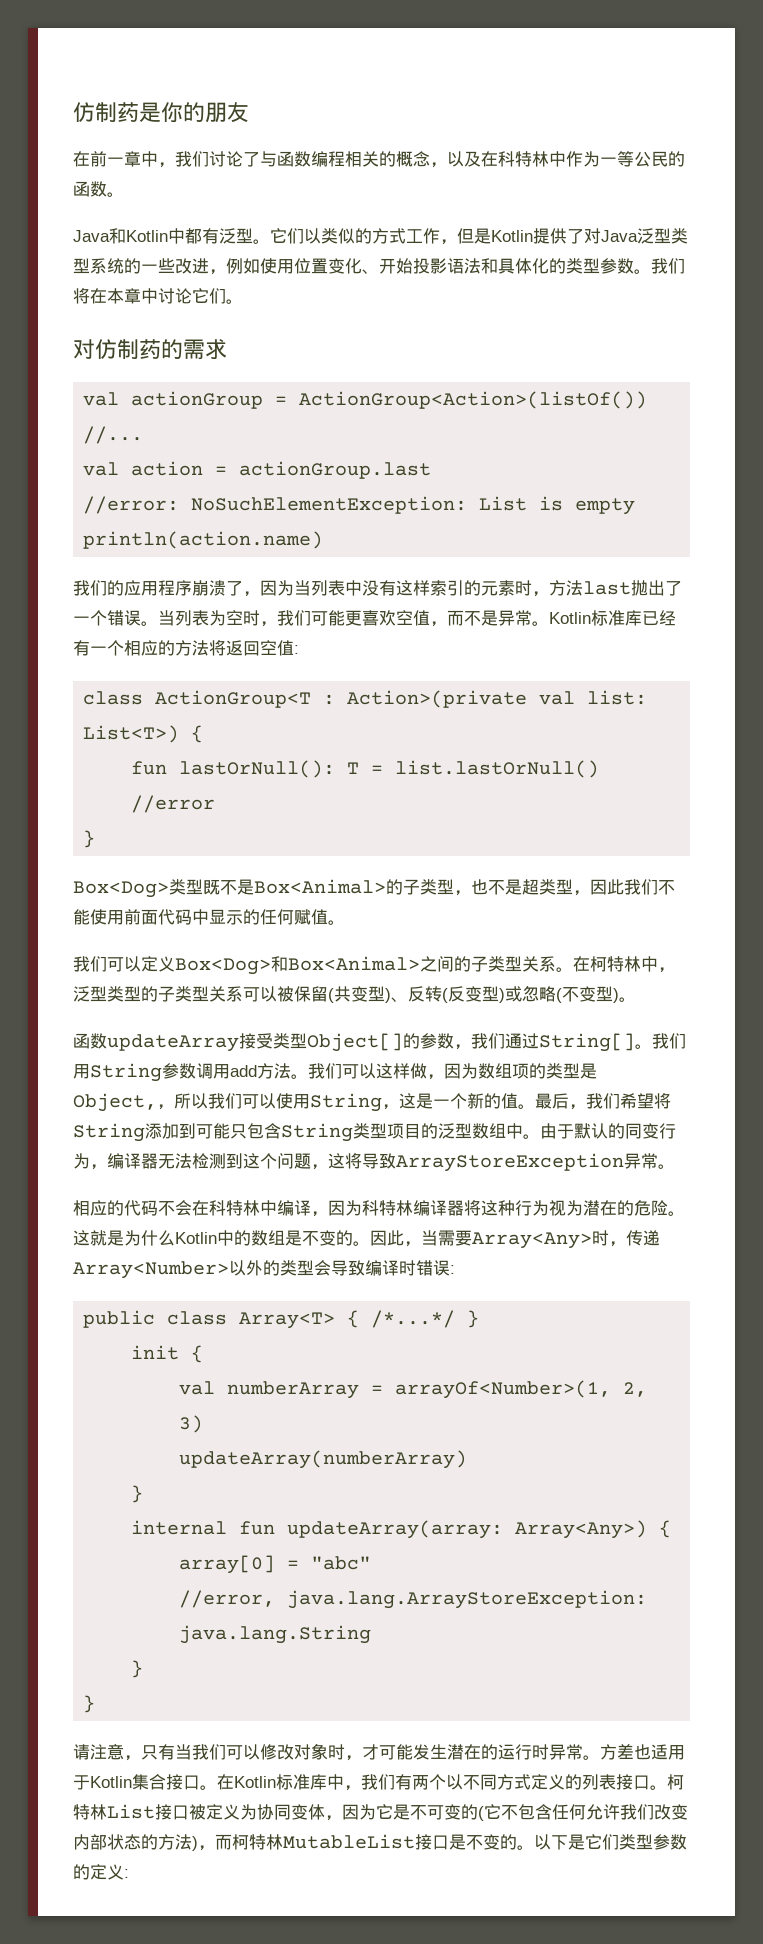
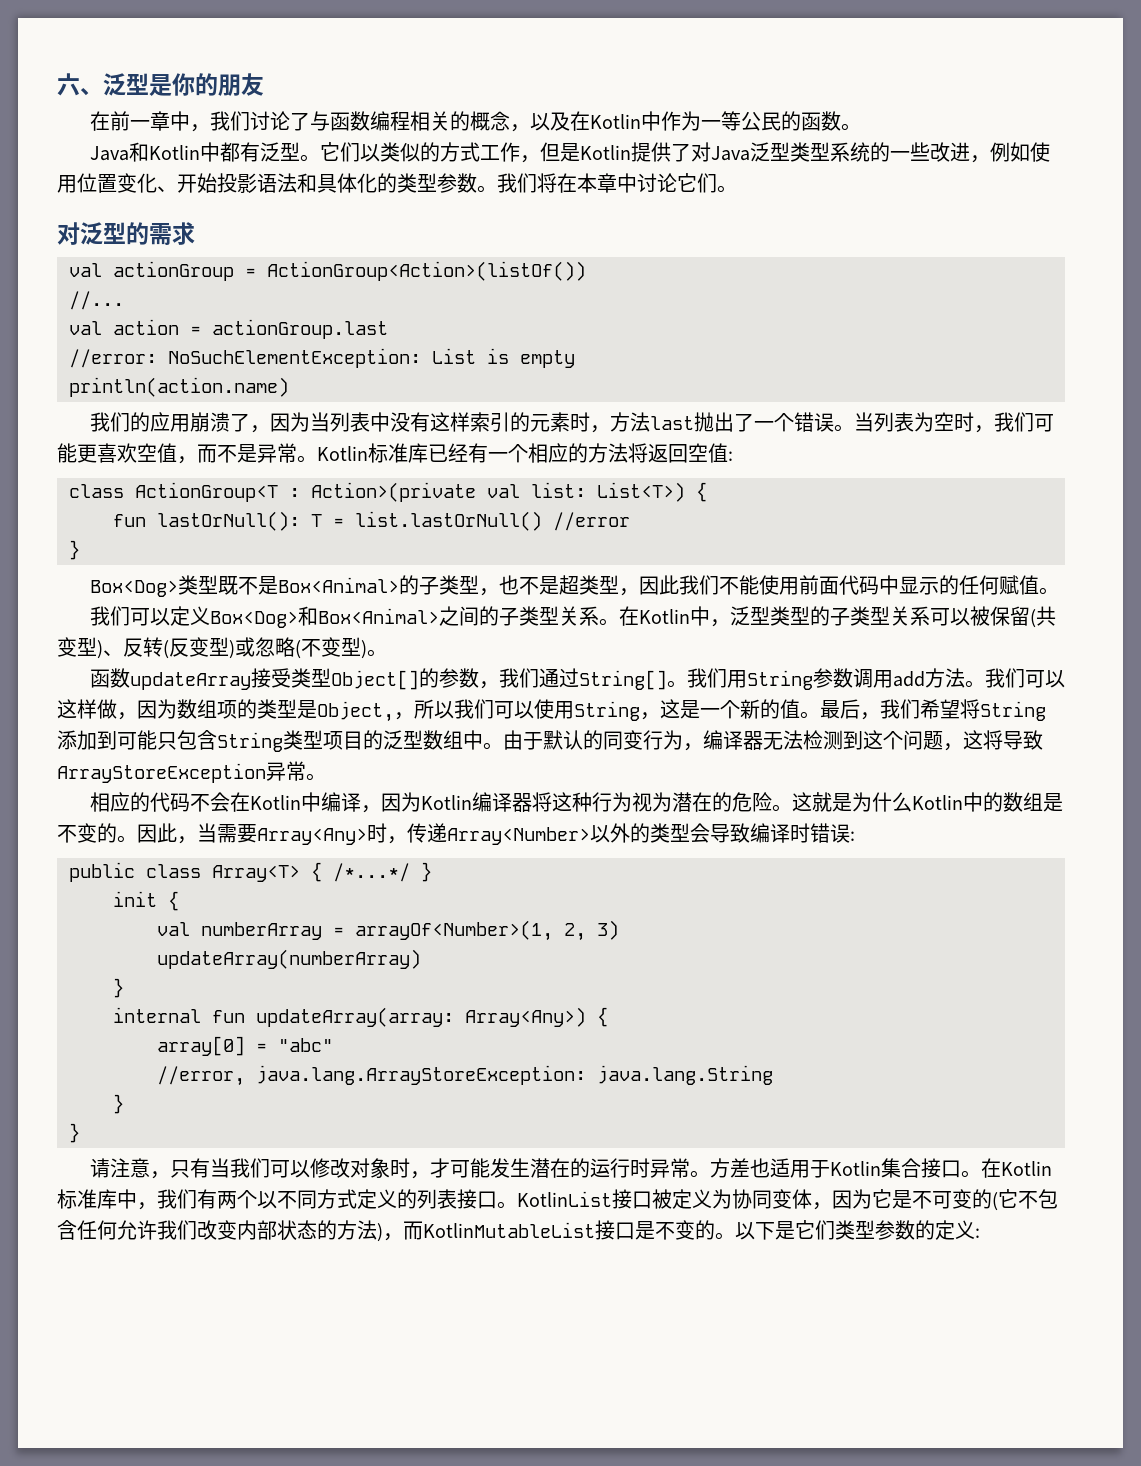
[73,102,139,122] 仿制药 -> [57,73,149,96] 六、泛型
[498,151,549,167] 科特林 -> [589,114,641,129] Kotlin
[95,339,161,359] 仿制药 -> [80,222,126,245] 泛型
[158,580,192,596] 程序 -> (190, 423) none
[590,956,641,972] 柯特林 -> [638,609,690,624] Kotlin
[209,1200,260,1216] 科特林 -> [249,795,301,810] Kotlin
[362,1200,413,1216] 科特林 -> [420,795,472,810] Kotlin
[667,1774,684,1790] [73,1804,155,1820] 柯特林List -> [517,1191,612,1207] KotlinList
[232,1834,415,1850] 柯特林MutableList -> [423,1222,595,1238] KotlinMutableList

